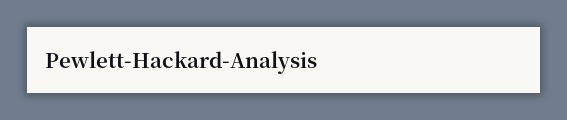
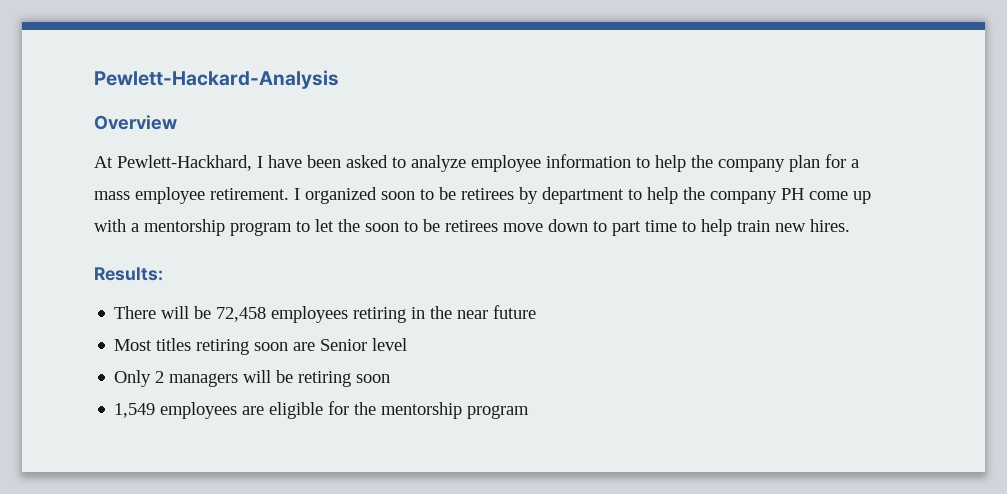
(317, 62) none -> [94,115,177,130] [94,154,859,172] [94,187,871,204] [94,219,850,236] [94,267,163,281] [114,305,537,323] [114,338,408,355] [114,370,391,387] [114,401,530,419] // Overview // At Pewlett-Hackhard, I have been asked to analyze employee information to help the company plan for a mass employee retirement. I organized soon to be retirees by department to help the company PH come up with a mentorship program to let the soon to be retirees move down to part time to help train new hires. // Results: // There will be 72,458 employees retiring in the near future // Most titles retiring soon are Senior level // Only 2 managers will be retiring soon // 1,549 employees are eligible for the mentorship program

